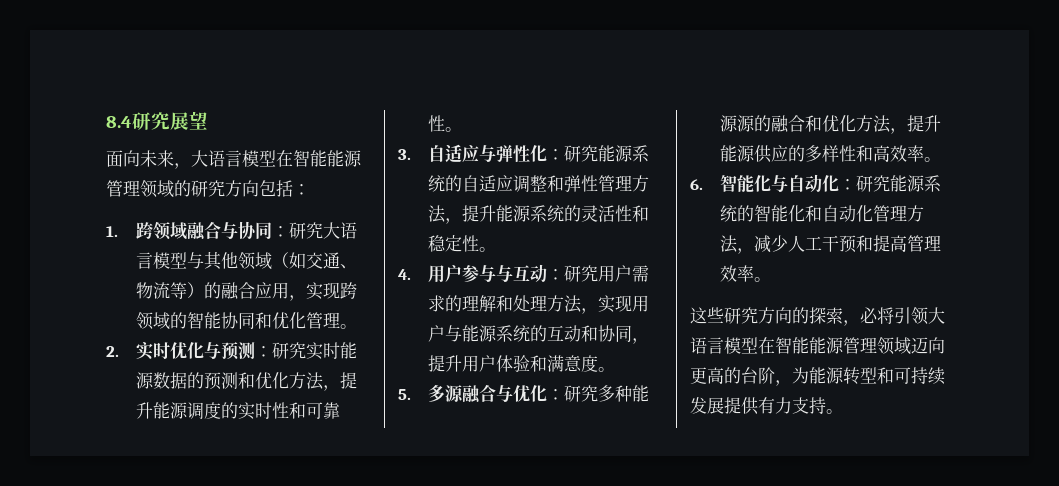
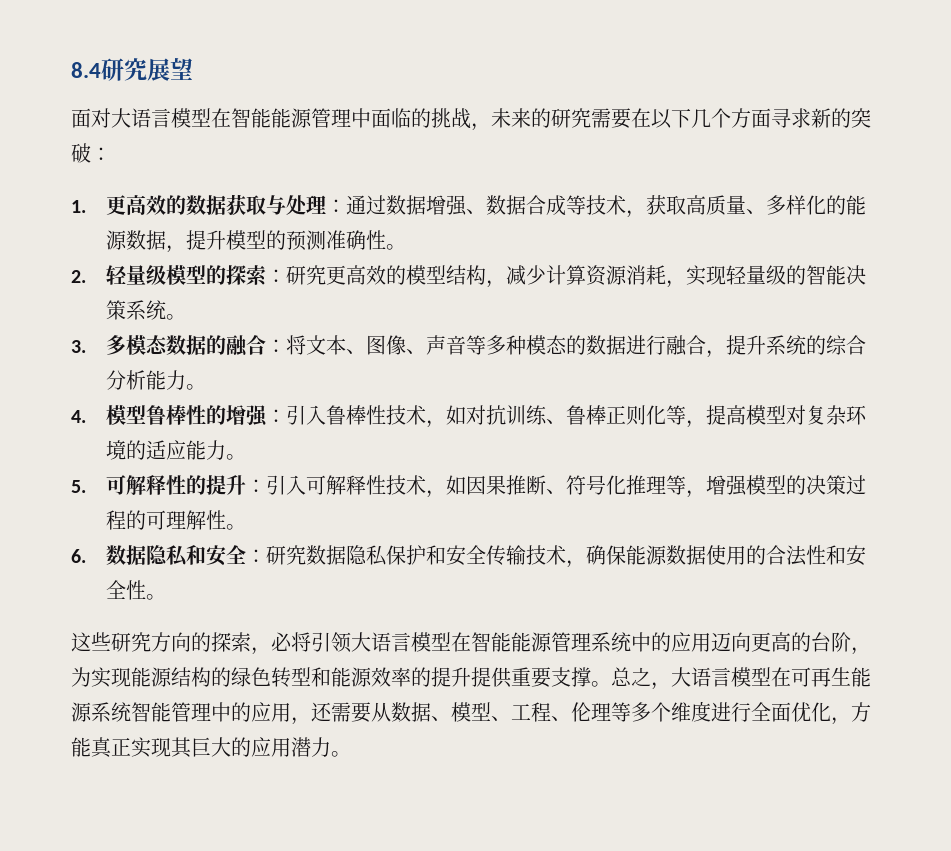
[123,150,362,169] [106,180,310,198] [106,221,357,241] [135,251,357,270] [135,282,357,301] [135,312,357,330] [106,342,357,360] [135,372,357,391] [135,402,340,420] [427,115,462,132] [398,144,649,163] [427,175,649,193] [427,205,649,224] [427,235,496,252] [398,264,649,283] [427,295,649,314] [427,325,649,344] [427,355,615,372] [398,384,649,404] [719,115,941,134] [719,145,941,163] [690,174,941,192] [719,205,924,222] [719,235,941,254] [719,265,754,282] 向未来，大语言模型在智能能源管理领域的研究方向包括： // 1.跨领域融合与协同：研究大语言模型与其他领域（如交通、物流等）的融合应用，实现跨领域的智能协同和优化管理。 // 2.实时优化与预测：研究实时能源数据的预测和优化方法，提升能源调度的实时性和可靠性。 // 3.自适应与弹性化：研究能源系统的自适应调整和弹性管理方法，提升能源系统的灵活性和稳定性。 // 4.用户参与与互动：研究用户需求的理解和处理方法，实现用户与能源系统的互动和协同，提升用户体验和满意度。 // 5.多源融合与优化：研究多种能源源的融合和优化方法，提升能源供应的多样性和高效率。 // 6.智能化与自动化：研究能源系统的智能化和自动化管理方法，减少人工干预和提高管理效率 -> [91,108,871,131] [71,143,111,163] [71,194,867,218] [106,230,407,253] [71,265,867,288] [106,300,187,320] [71,335,867,358] [106,370,207,390] [71,405,868,428] [106,440,247,460] [71,475,867,498] [106,510,247,530] [71,545,867,568] [106,580,147,600] 对大语言模型在智能能源管理中面临的挑战，未来的研究需要在以下几个方面寻求新的突破： // 1.更高效的数据获取与处理：通过数据增强、数据合成等技术，获取高质量、多样化的能源数据，提升模型的预测准确性。 // 2.轻量级模型的探索：研究更高效的模型结构，减少计算资源消耗，实现轻量级的智能决策系统。 // 3.多模态数据的融合：将文本、图像、声音等多种模态的数据进行融合，提升系统的综合分析能力。 // 4.模型鲁棒性的增强：引入鲁棒性技术，如对抗训练、鲁棒正则化等，提高模型对复杂环境的适应能力。 // 5.可解释性的提升：引入可解释性技术，如因果推断、符号化推理等，增强模型的决策过程的可理解性。 // 6.数据隐私和安全：研究数据隐私保护和安全传输技术，确保能源数据使用的合法性和安全性
[877,337,911,355] 领域 -> [591,632,711,652] 系统中的应用
[809,367,945,385] [690,397,826,415] 能源转型和可持续发展提供有力支持 -> [91,667,871,690] [71,701,871,725] [71,737,331,758] 实现能源结构的绿色转型和能源效率的提升提供重要支撑。总之，大语言模型在可再生能源系统智能管理中的应用，还需要从数据、模型、工程、伦理等多个维度进行全面优化，方能真正实现其巨大的应用潜力

